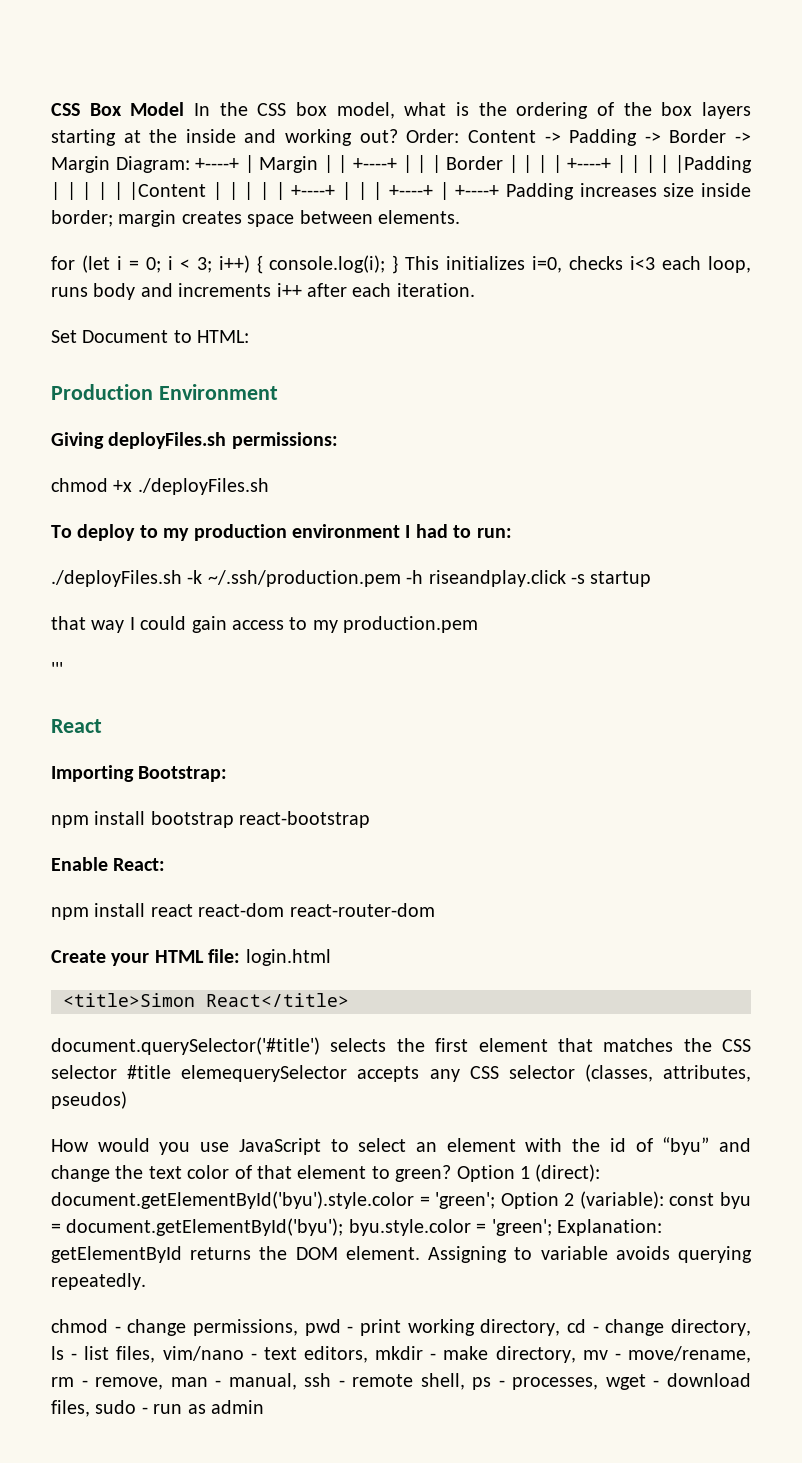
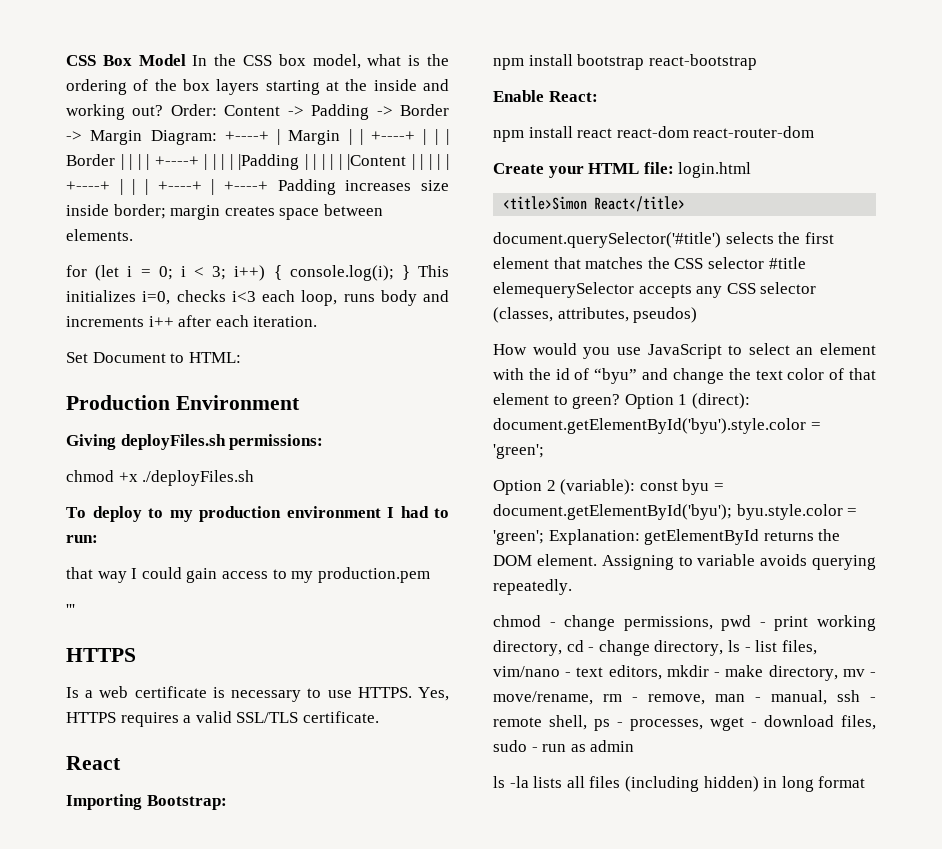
[51,570,652,587] // ./deployFiles.sh -k ~/.ssh/production.pem -h riseandplay.click -s startup -> (98, 539) none
(63, 669) none -> [66,648,136,662] [66,686,449,702] [66,711,379,727] // HTTPS // Is a web certificate is necessary to use HTTPS. Yes, HTTPS requires a valid SSL/TLS certificate.
(496, 1200) none -> (544, 451) //
(264, 1407) none -> [493,776,866,792] // ls -la lists all files (including hidden) in long format

